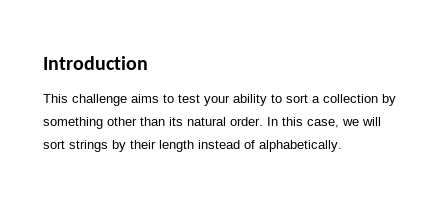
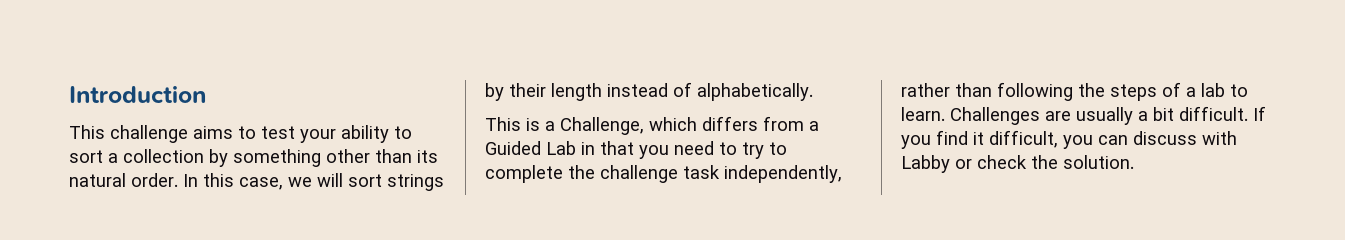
(342, 146) none -> [485,116,819,135] [485,141,787,159] [485,165,842,183] [901,82,1248,101] [901,106,1266,125] [901,130,1237,149] [901,155,1134,173] // This is a Challenge, which differs from a Guided Lab in that you need to try to complete the challenge task independently, rather than following the steps of a lab to learn. Challenges are usually a bit difficult. If you find it difficult, you can discuss with Labby or check the solution.

